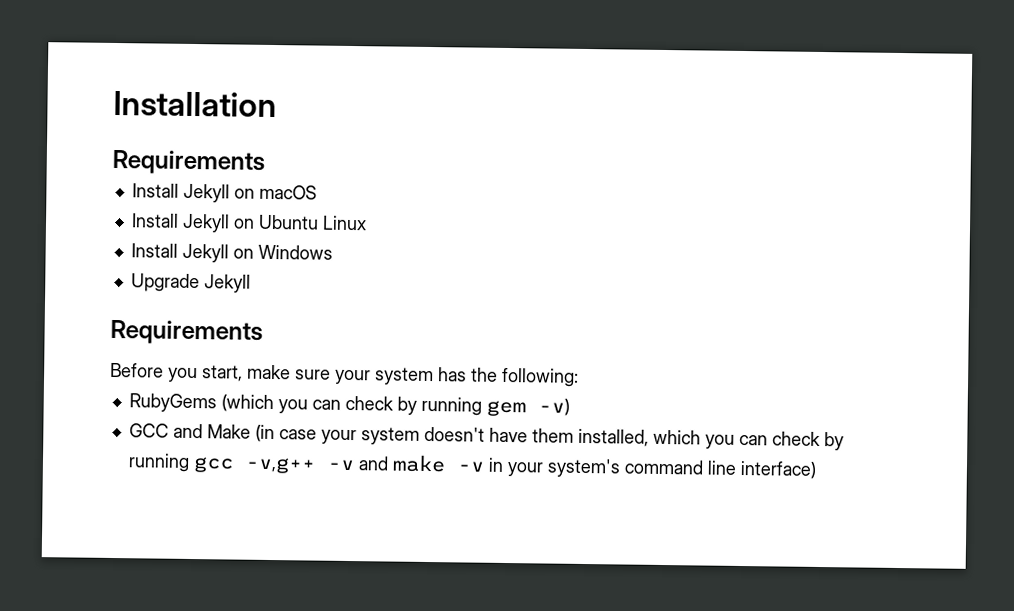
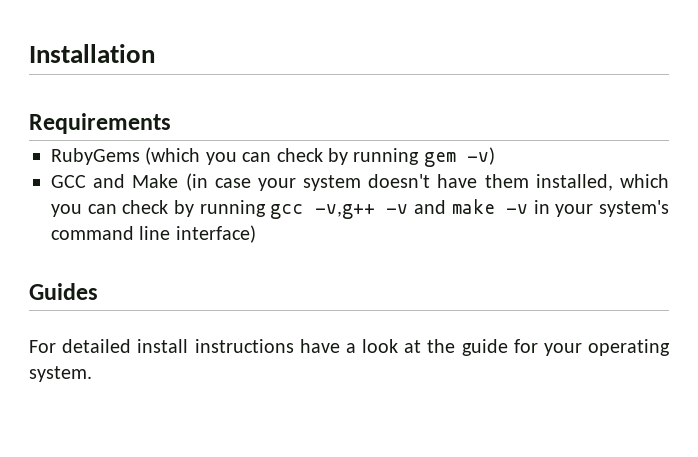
[131,183,317,203] [130,213,367,233] [130,243,333,263] [130,273,251,293] [110,319,263,345] [110,362,579,387] // Install Jekyll on macOS // Install Jekyll on Ubuntu Linux // Install Jekyll on Windows // Upgrade Jekyll // Requirements // Before you start, make sure your system has the following: -> (171, 123) none
(817, 469) none -> [29,283,98,300] [29,339,671,356] [29,366,92,382] // Guides // For detailed install instructions have a look at the guide for your operating system.

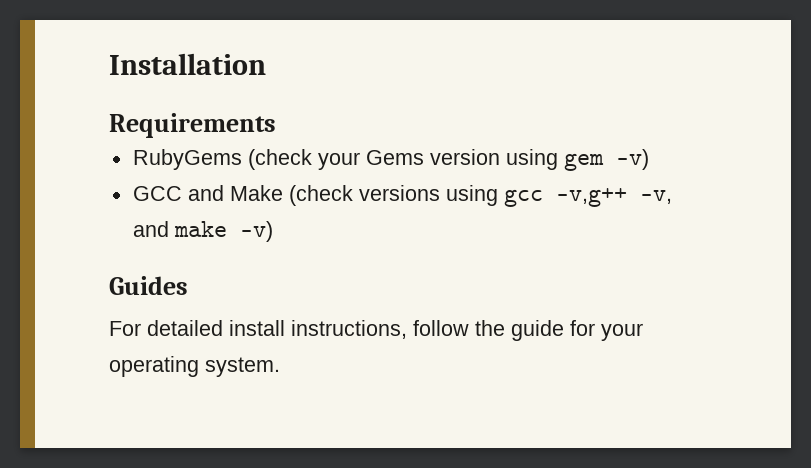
[145,147,420,165] (which you can check by running -> [247,149,558,170] (check your Gems version using
[185,173,669,191] [51,200,266,217] (in case your system doesn't have them installed, which you can check by running -> [288,185,498,206] (check versions using
[386,204,409,214] -v -> [639,190,672,204] -v,
[506,200,670,217] [51,225,256,243] -v in your system's command line interface) -> [239,221,273,242] -v)
[194,339,422,353] instructions have a look at -> [291,320,469,339] instructions, follow

